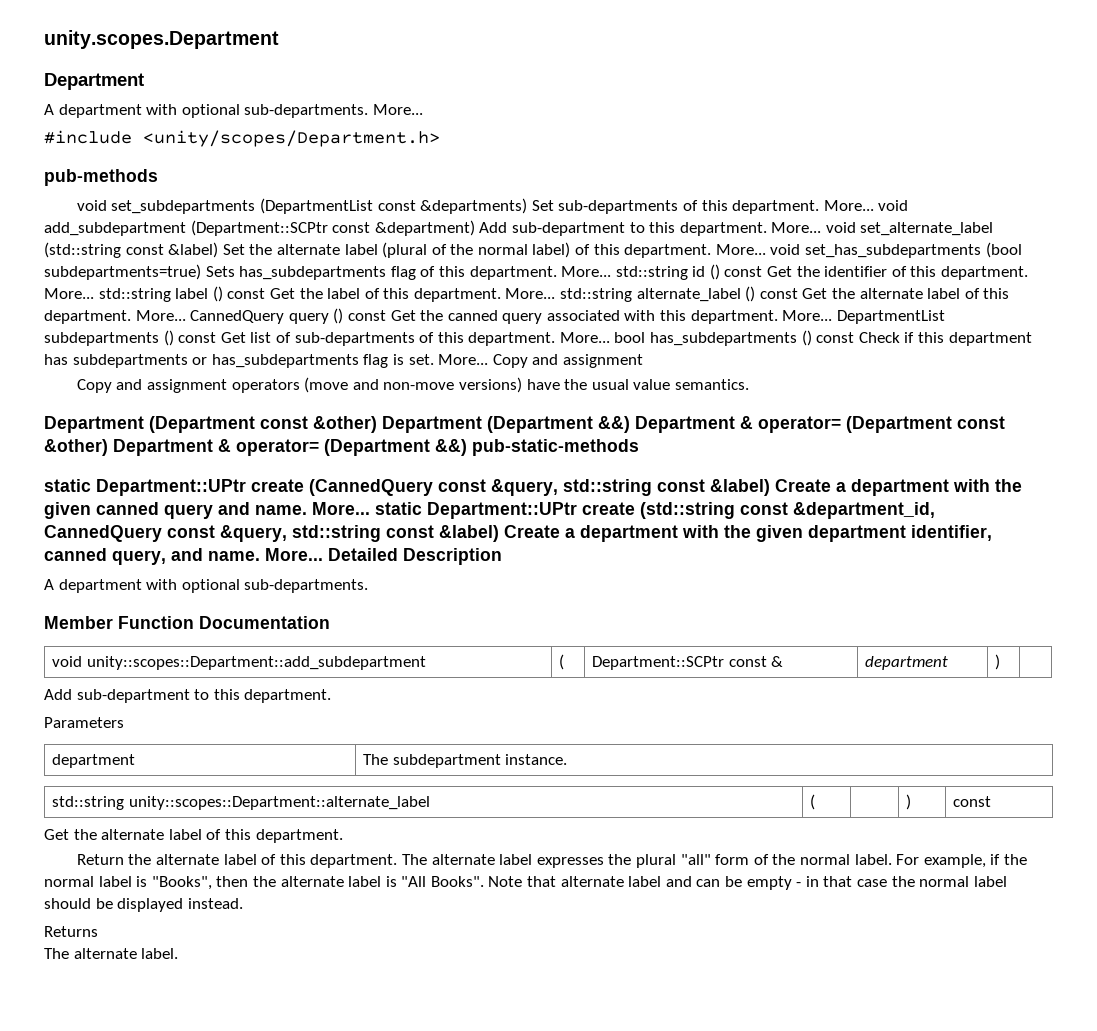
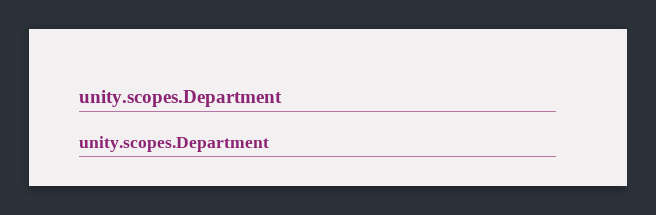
[44,73,144,90] [44,104,423,118] [44,130,440,147] [44,169,158,186] [76,198,909,214] [44,220,994,236] [44,242,1022,258] [44,264,1029,280] [44,286,1010,302] [44,308,945,324] [44,330,1032,346] [44,354,643,368] [76,377,749,393] [44,416,1005,433] [44,439,639,456] [44,479,1022,496] [44,502,935,519] [44,525,992,542] [44,548,502,565] [44,579,369,593] [44,616,330,629] [52,656,426,670] [559,654,565,670] [592,656,784,670] [865,656,949,670] [995,654,1001,670] [44,689,332,703] [44,717,124,728] [52,754,136,768] [363,754,568,768] [52,796,430,810] [810,794,816,810] [906,794,912,810] [953,796,992,807] [44,829,343,843] [76,854,1027,868] [44,876,1007,890] [44,898,243,912] [44,926,98,937] [44,948,179,959] Department // A department with optional sub-departments. More... // #include <unity/scopes/Department.h> // pub-methods // void set_subdepartments (DepartmentList const &departments) Set sub-departments of this department. More... void add_subdepartment (Department::SCPtr const &department) Add sub-department to this department. More... void set_alternate_label (std::string const &label) Set the alternate label (plural of the normal label) of this department. More... void set_has_subdepartments (bool subdepartments=true) Sets has_subdepartments flag of this department. More... std::string id () const Get the identifier of this department. More... std::string label () const Get the label of this department. More... std::string alternate_label () const Get the alternate label of this department. More... CannedQuery query () const Get the canned query associated with this department. More... DepartmentList subdepartments () const Get list of sub-departments of this department. More... bool has_subdepartments () const Check if this department has subdepartments or has_subdepartments flag is set. More... Copy and assignment // Copy and assignment operators (move and non-move versions) have the usual value semantics. // Department (Department const &other) Department (Department &&) Department & operator= (Department const &other) Department & operator= (Department &&) pub-static-methods // static Department::UPtr create (CannedQuery const &query, std::string const &label) Create a department with the given canned query and name. More... static Department::UPtr create (std::string const &department_id, CannedQuery const &query, std::string const &label) Create a department with the given department identifier, canned query, and name. More... Detailed Description // A department with optional sub-departments. // Member Function Documentation // void unity::scopes::Department::add_subdepartment | ( | Department::SCPtr const & | department | ) | // Add sub-department to this department. // Parameters // department | The subdepartment instance. // std::string unity::scopes::Department::alternate_label | ( | | ) | const // Get the alternate label of this department. // Return the alternate label of this department. The alternate label expresses the plural "all" form of the normal label. For example, if the normal label is "Books", then the alternate label is "All Books". Note that alternate label and can be empty - in that case the normal label should be displayed instead. // Returns // The alternate label. -> [79,136,269,152] unity.scopes.Department

